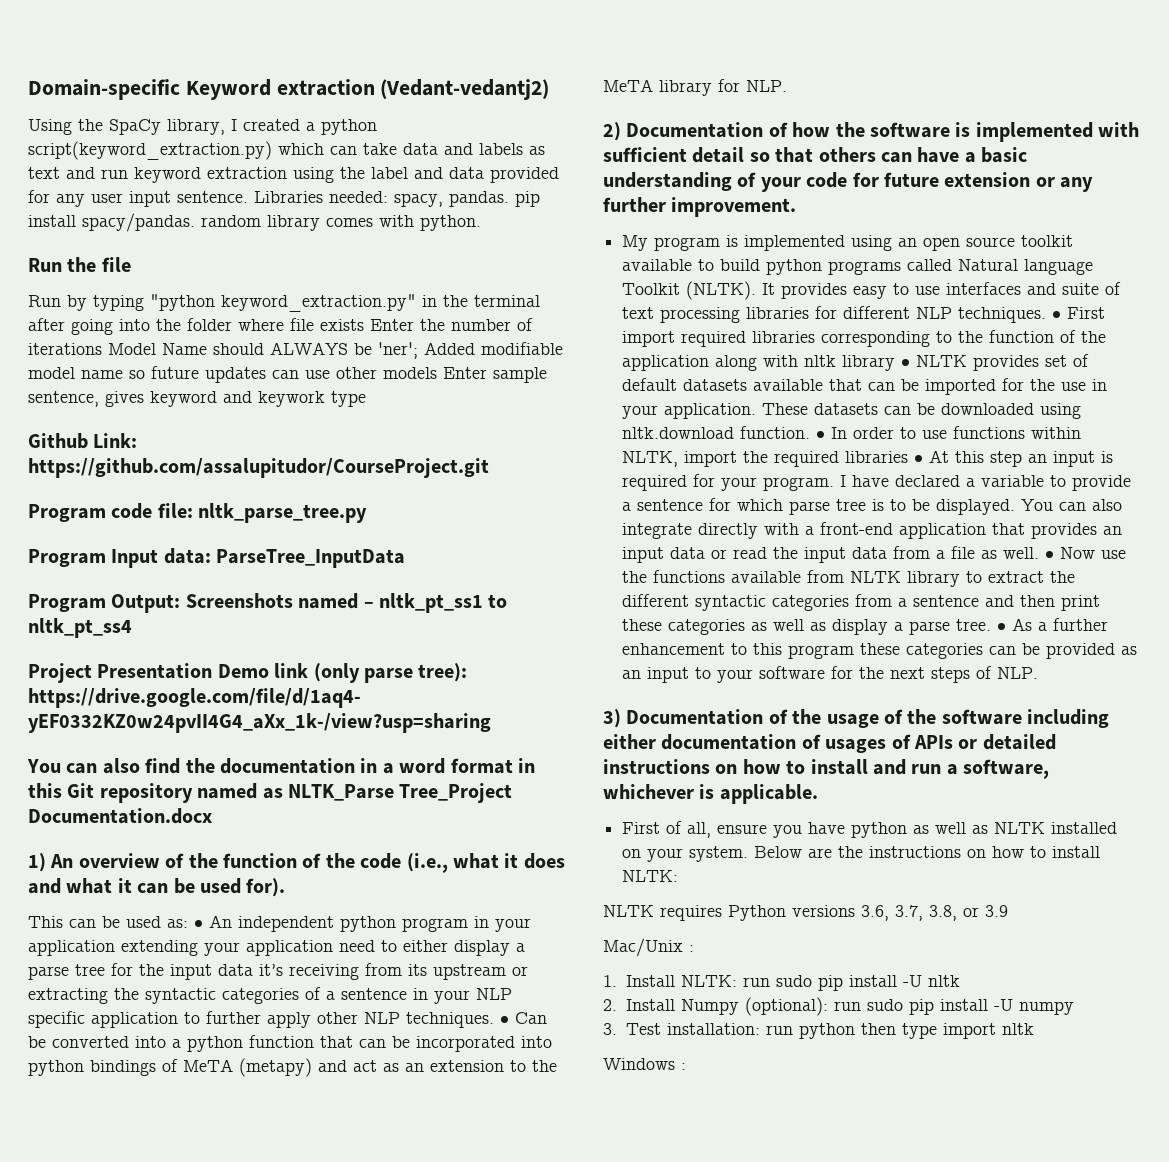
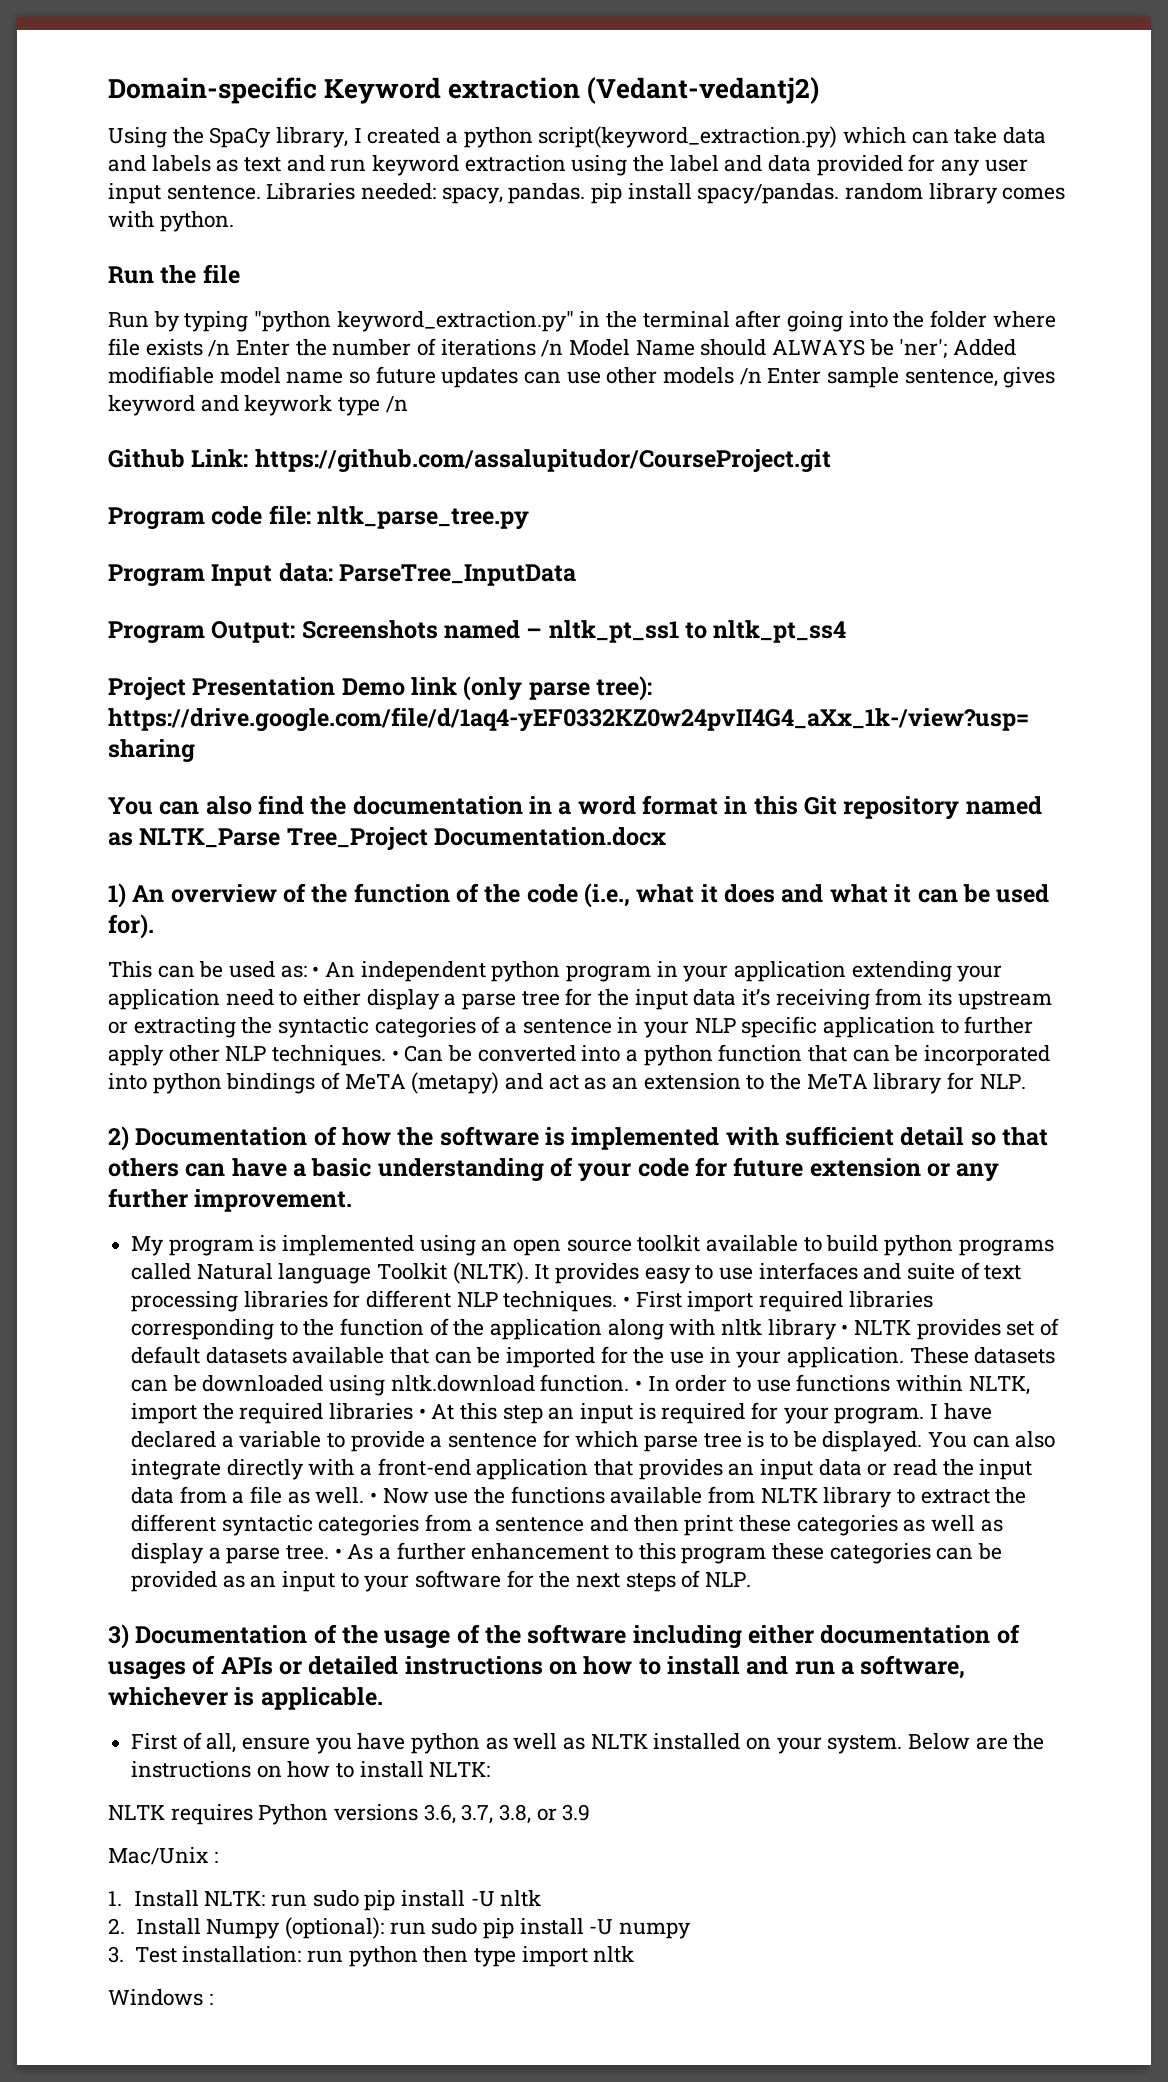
(364, 325) none -> [208,340,231,357] /n
(102, 349) none -> [541,340,564,357] /n
(437, 373) none -> [739,368,762,385] /n
(366, 399) none -> [385,396,408,413] /n

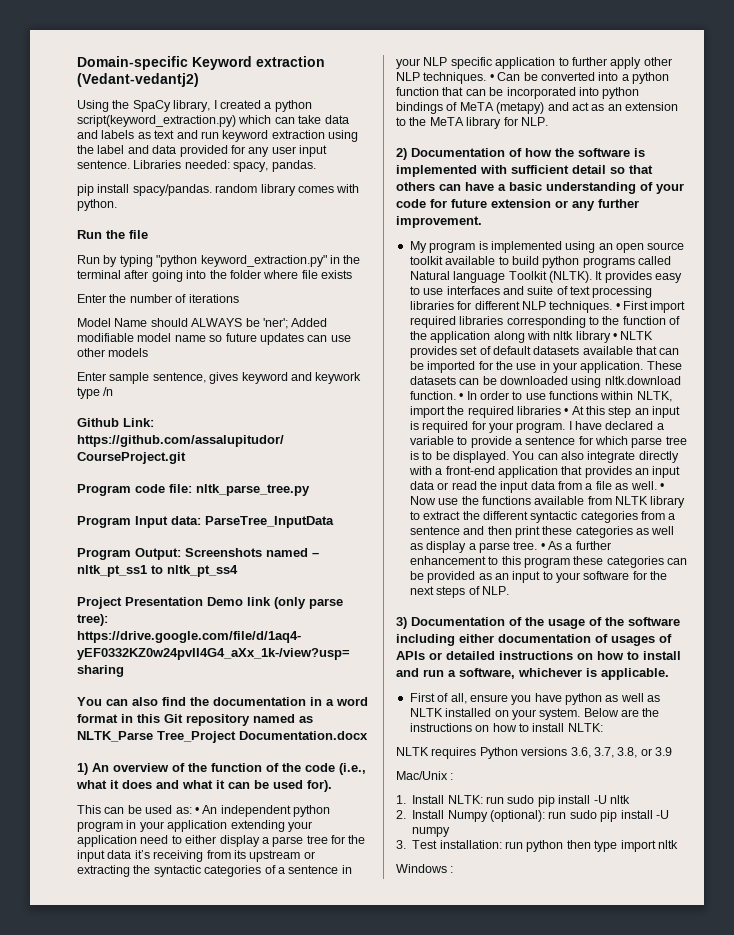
(586, 193) none -> (316, 166) //
[208,340,231,357] /n -> (352, 274) //
[541,340,564,357] /n -> (239, 298) //
[739,368,762,385] /n -> (149, 352) //

